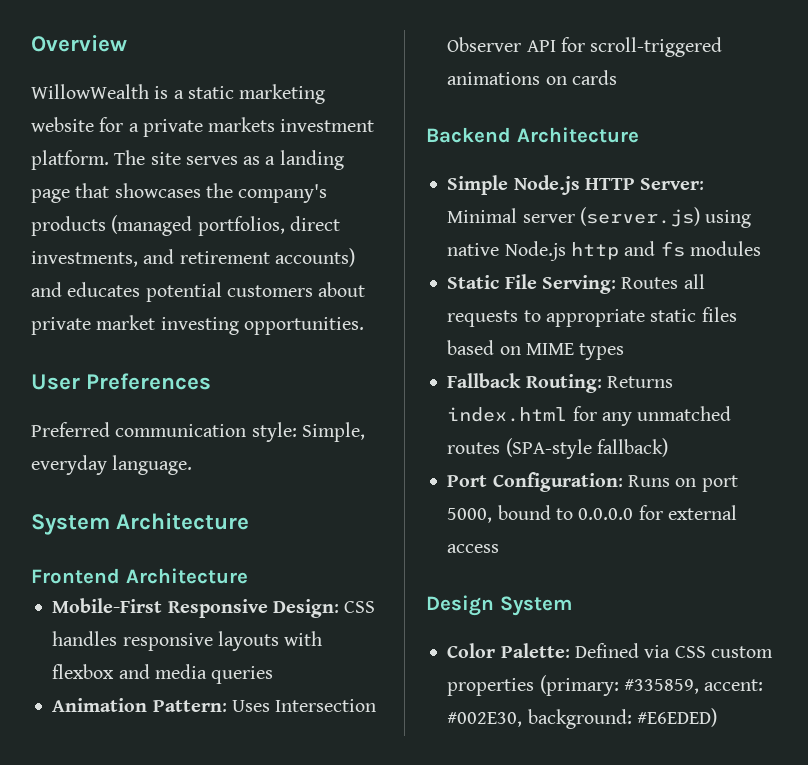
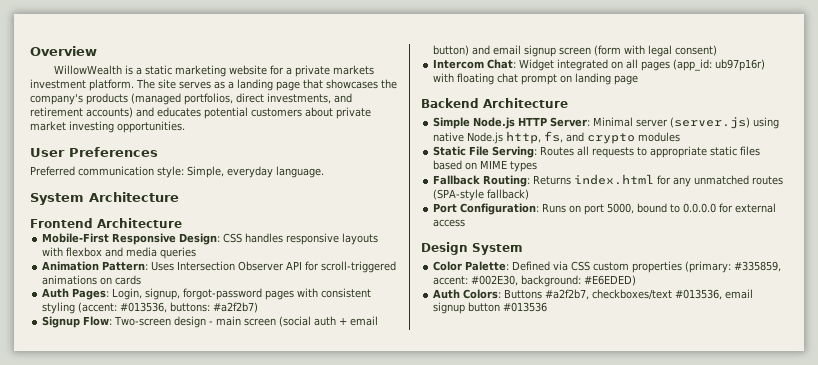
(617, 77) none -> [42,288,372,300] [42,302,259,314] [42,316,379,328] [433,45,718,57] [433,59,766,71] [433,73,639,85] // Auth Pages: Login, signup, forgot-password pages with consistent styling (accent: #013536, buttons: #a2f2b7) // Signup Flow: Two-screen design - main screen (social auth + email button) and email signup screen (form with legal consent) // Intercom Chat: Widget integrated on all pages (app_id: ub97p16r) with floating chat prompt on landing page
[570,241,685,260] http and fs -> [506,131,636,144] http, fs, and crypto
(717, 717) none -> [433,289,754,300] [433,302,548,314] // Auth Colors: Buttons #a2f2b7, checkboxes/text #013536, email signup button #013536

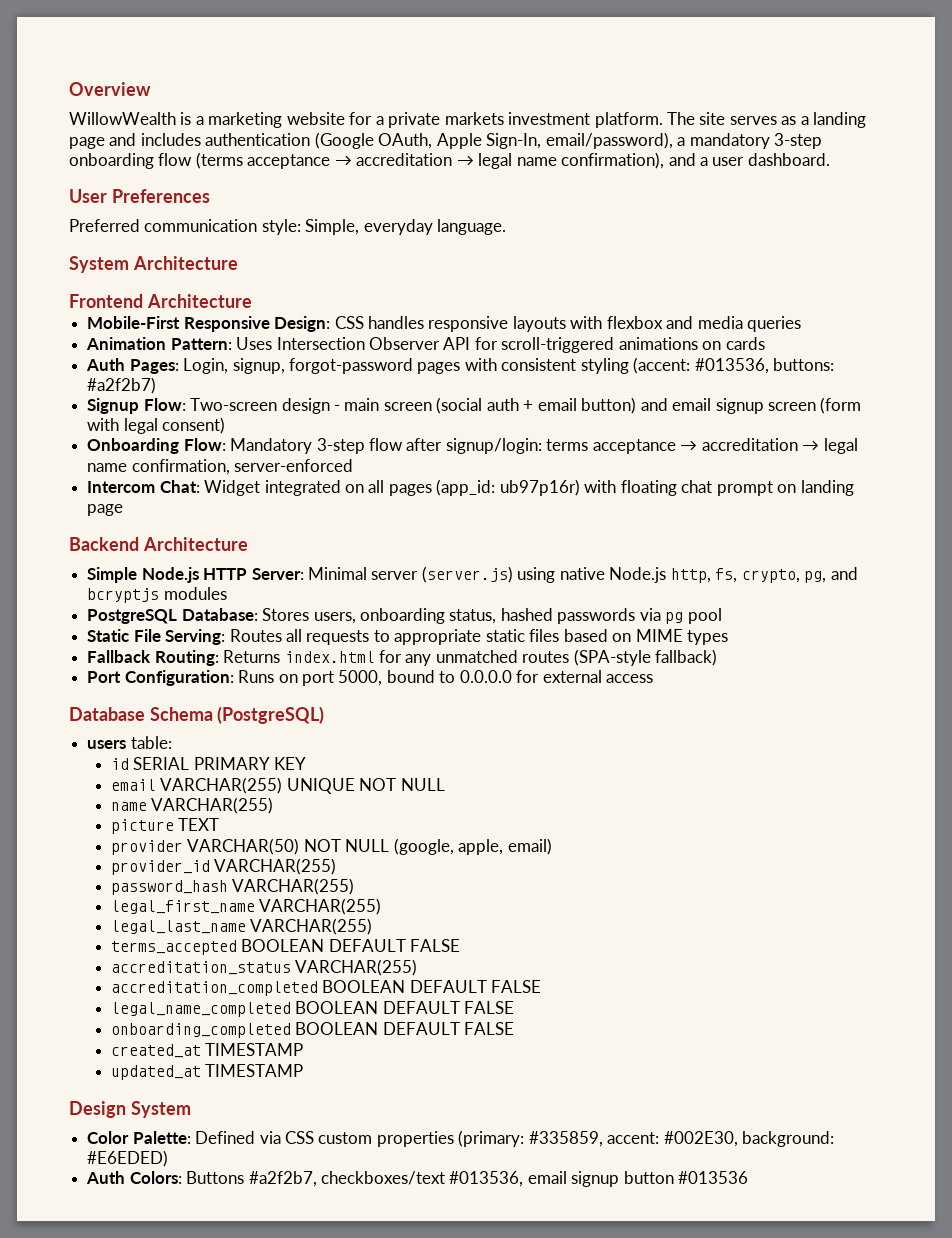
[144,65,172,75] static -> (204, 120) none
[303,79,397,89] [30,93,352,105] [30,107,371,119] [30,121,185,133] that showcases the company's products (managed portfolios, direct investments, and retirement accounts) and educates potential customers about private market investing opportunities. -> [109,132,823,149] [69,152,830,169] and includes authentication (Google OAuth, Apple Sign-In, email/password), a mandatory 3-step onboarding flow (terms acceptance → accreditation → legal name confirmation), and a user dashboard.
(718, 50) none -> [87,438,858,454] [87,459,354,475] // Onboarding Flow: Mandatory 3-step flow after signup/login: terms acceptance → accreditation → legal name confirmation, server-enforced
[566,132,681,144] and crypto modules -> [741,567,858,583] [87,587,227,603] [87,608,722,624] crypto, pg, and bcryptjs modules // PostgreSQL Database: Stores users, onboarding status, hashed passwords via pg pool
(466, 223) none -> [69,706,325,724] [87,736,172,749] [110,757,307,770] [110,777,445,794] [110,797,274,814] [110,818,220,834] [110,838,552,855] [110,858,337,875] [110,878,355,895] [110,898,382,915] [110,918,373,935] [110,939,461,955] [110,959,418,976] [110,980,542,996] [110,1001,515,1017] [110,1022,515,1038] [110,1043,304,1058] [110,1064,304,1080] // Database Schema (PostgreSQL) // users table: // id SERIAL PRIMARY KEY // email VARCHAR(255) UNIQUE NOT NULL // name VARCHAR(255) // picture TEXT // provider VARCHAR(50) NOT NULL (google, apple, email) // provider_id VARCHAR(255) // password_hash VARCHAR(255) // legal_first_name VARCHAR(255) // legal_last_name VARCHAR(255) // terms_accepted BOOLEAN DEFAULT FALSE // accreditation_status VARCHAR(255) // accreditation_completed BOOLEAN DEFAULT FALSE // legal_name_completed BOOLEAN DEFAULT FALSE // onboarding_completed BOOLEAN DEFAULT FALSE // created_at TIMESTAMP // updated_at TIMESTAMP

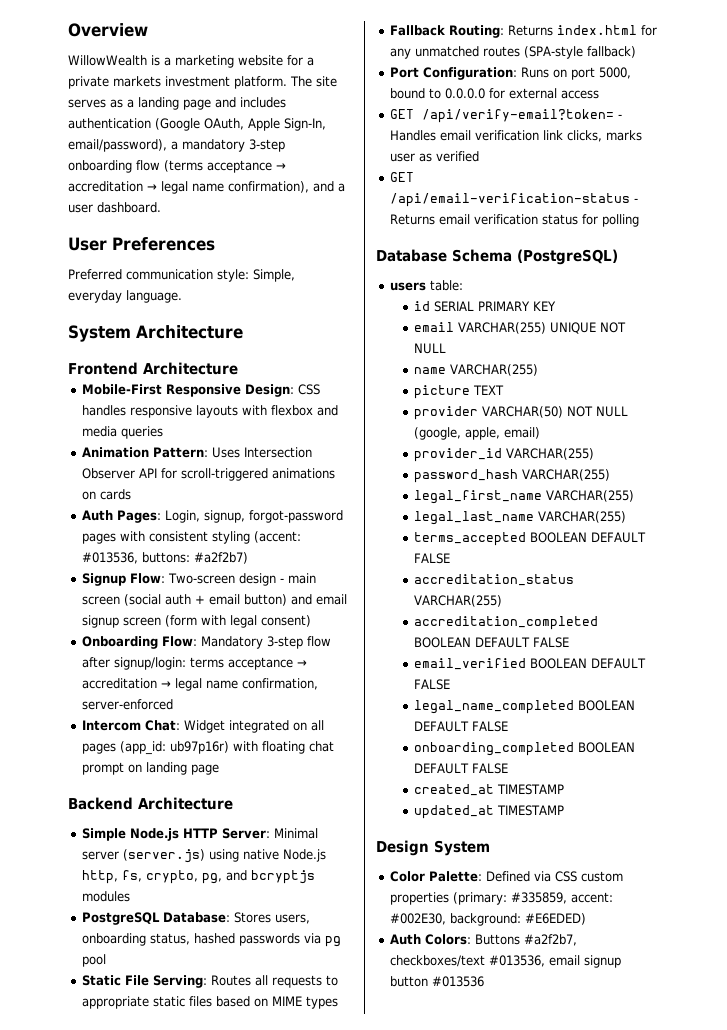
(654, 678) none -> [390,109,623,123] [390,130,643,142] [390,151,480,162] [390,172,415,182] [390,193,639,207] [390,214,640,227] // GET /api/verify-email?token= - Handles email verification link clicks, marks user as verified // GET /api/email-verification-status - Returns email verification status for polling
(542, 986) none -> [414,658,647,670] [414,679,451,690] // email_verified BOOLEAN DEFAULT FALSE

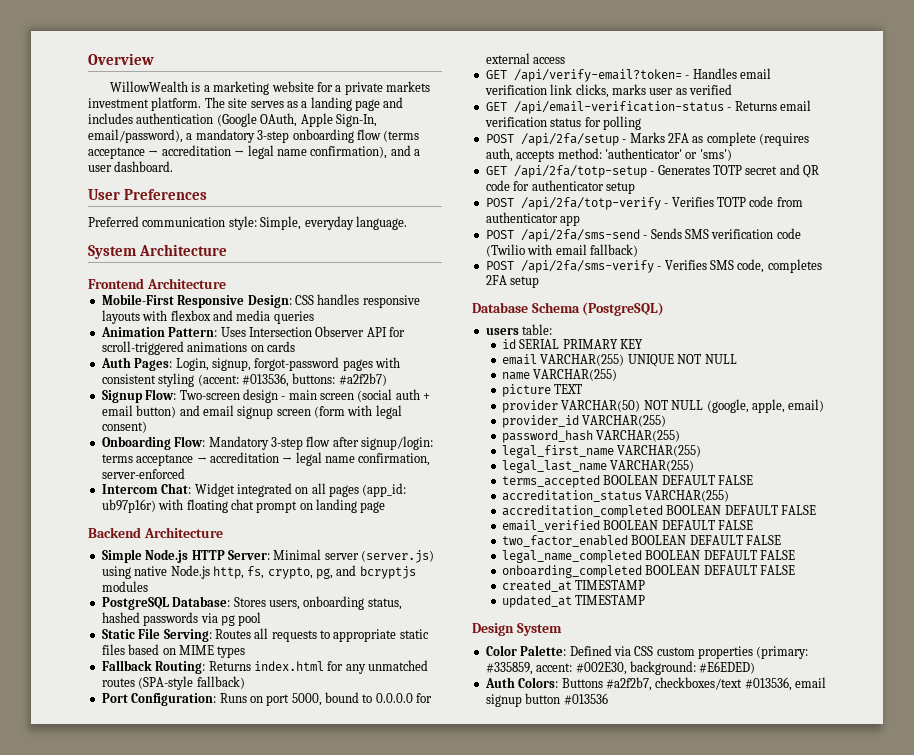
(640, 220) none -> [485,132,809,146] [485,148,732,162] [485,164,819,178] [485,180,635,194] [485,196,803,210] [485,212,581,226] [485,228,801,242] [485,244,638,257] [485,259,822,273] [485,275,540,288] // POST /api/2fa/setup - Marks 2FA as complete (requires auth, accepts method: 'authenticator' or 'sms') // GET /api/2fa/totp-setup - Generates TOTP secret and QR code for authenticator setup // POST /api/2fa/totp-verify - Verifies TOTP code from authenticator app // POST /api/2fa/sms-send - Sends SMS verification code (Twilio with email fallback) // POST /api/2fa/sms-verify - Verifies SMS code, completes 2FA setup
(451, 684) none -> [502,535,782,547] // two_factor_enabled BOOLEAN DEFAULT FALSE

